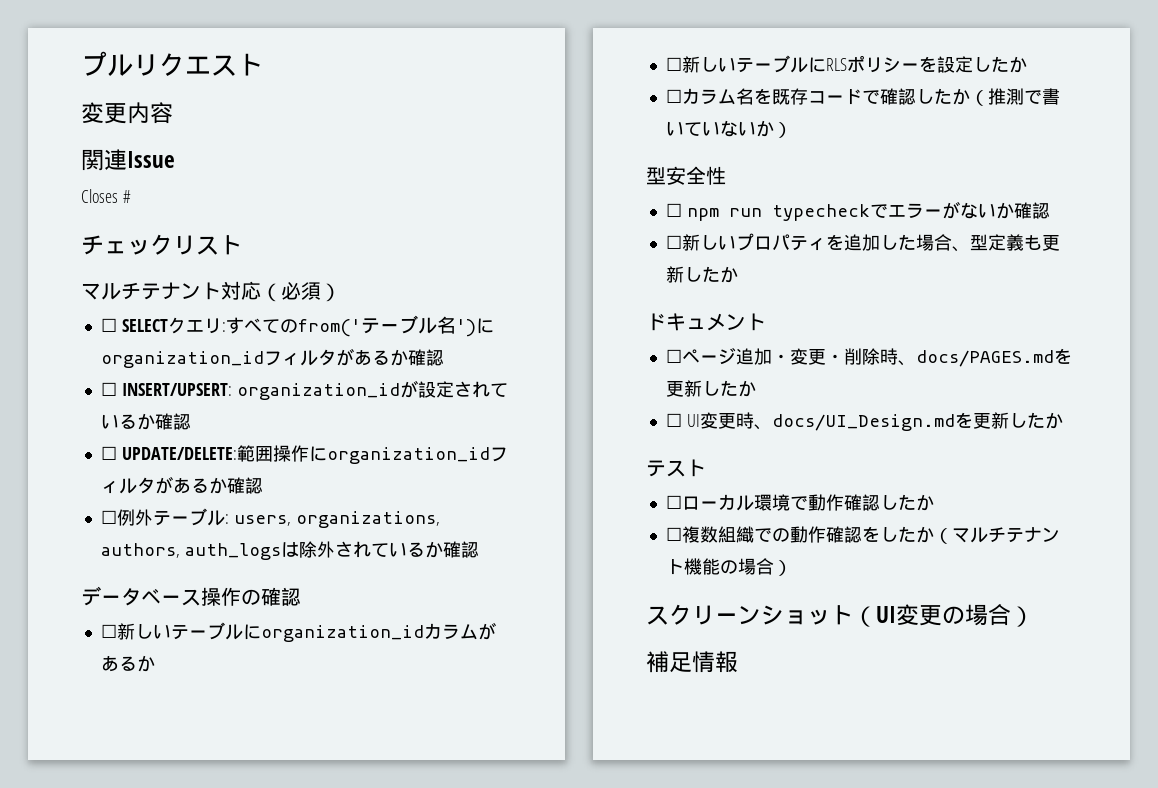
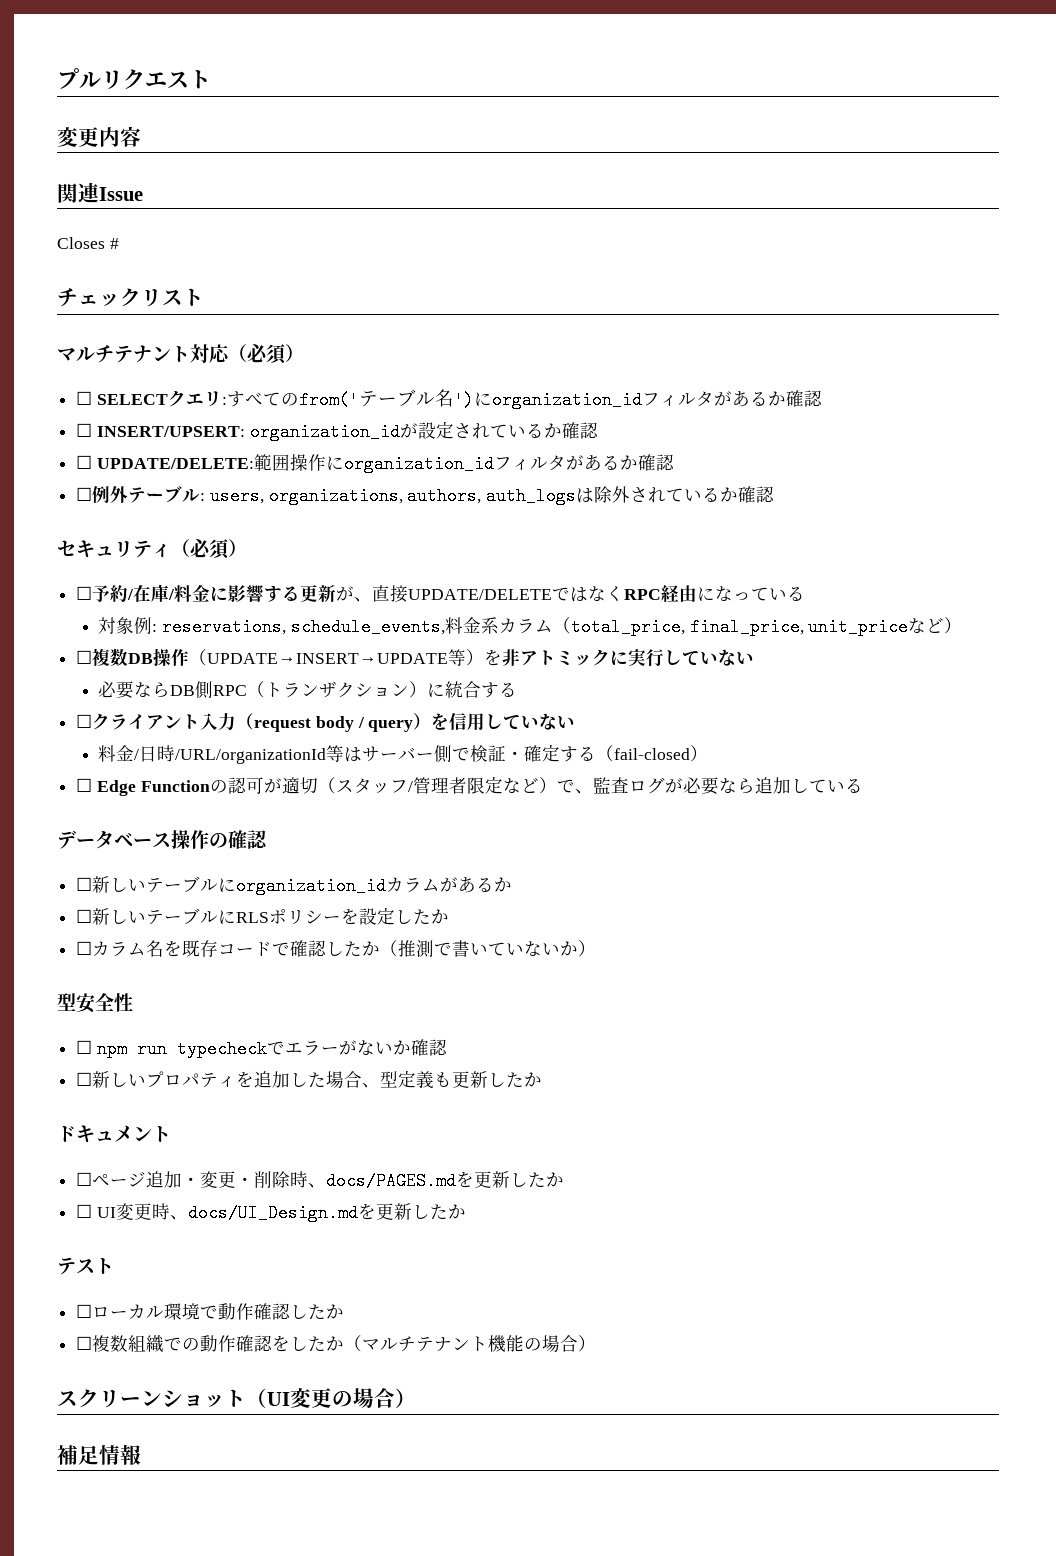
(479, 549) none -> [57,539,247,559] [76,584,806,603] [98,617,963,636] [76,648,755,667] [98,681,518,699] [76,713,576,732] [98,744,709,764] [76,776,863,796] // セキュリティ（必須） // ☐予約/在庫/料金に影響する更新が、直接UPDATE/DELETEではなくRPC経由になっている // 対象例: reservations, schedule_events,料金系カラム（total_price, final_price, unit_priceなど） // ☐複数DB操作（UPDATE→INSERT→UPDATE等）を非アトミックに実行していない // 必要ならDB側RPC（トランザクション）に統合する // ☐クライアント入力（request body / query）を信用していない // 料金/日時/URL/organizationId等はサーバー側で検証・確定する（fail-closed） // ☐ Edge Functionの認可が適切（スタッフ/管理者限定など）で、監査ログが必要なら追加している

